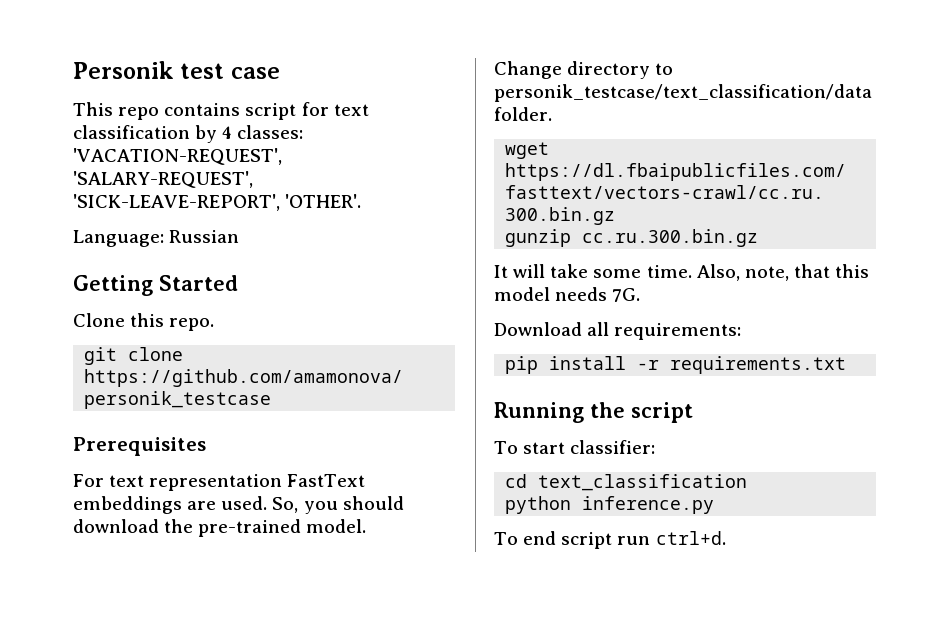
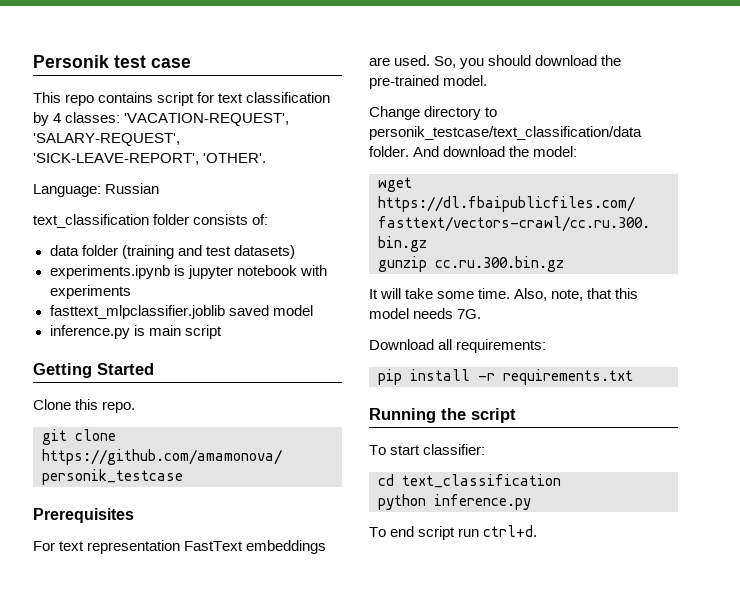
(240, 236) none -> [33,214,269,228] [49,245,295,259] [49,265,327,279] [49,285,131,299] [49,305,313,319] [49,325,222,339] // text_classification folder consists of: // data folder (training and test datasets) // experiments.ipynb is jupyter notebook with experiments // fasttext_mlpclassifier.joblib saved model // inference.py is main script
(552, 114) none -> [413,146,578,157] And download the model:

